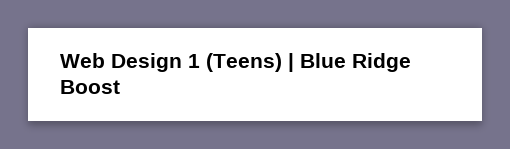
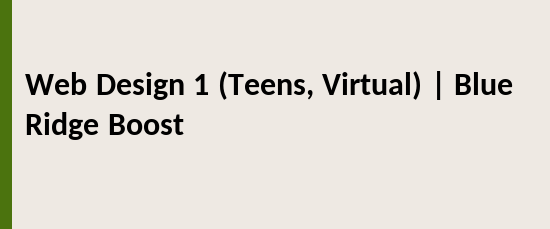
[206,53,282,72] (Teens) -> [217,71,423,100] (Teens, Virtual)

